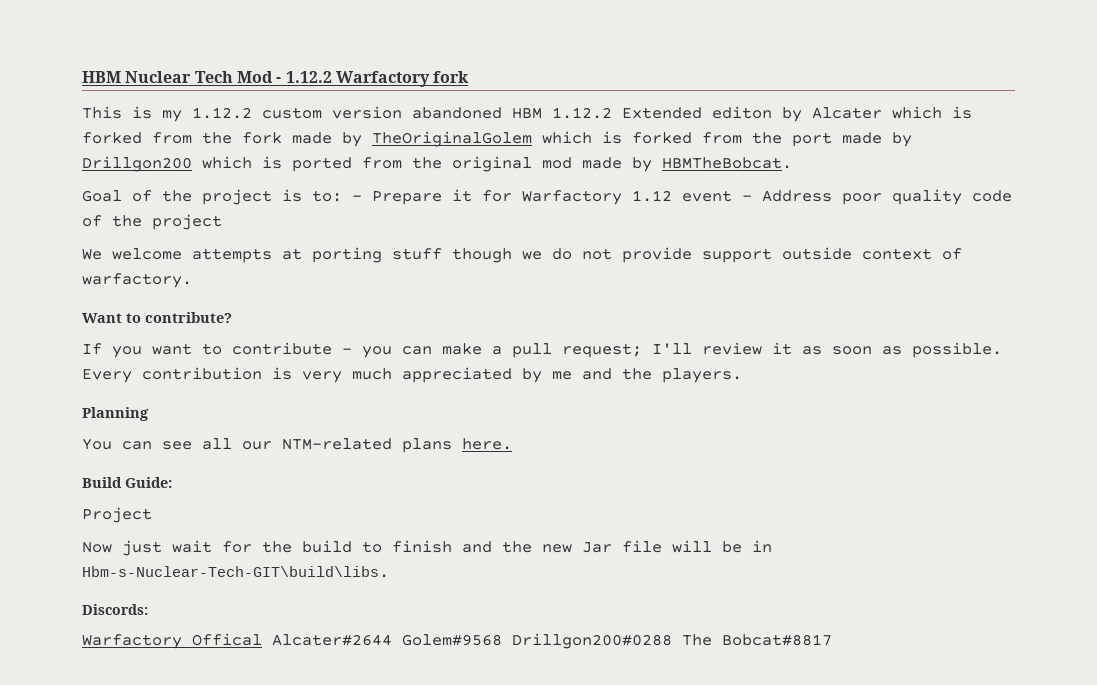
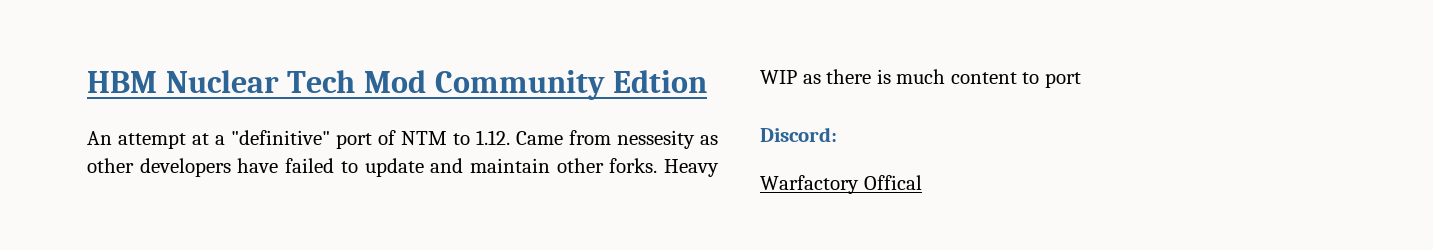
[276,71,470,87] [82,106,972,122] [82,131,912,147] [82,156,792,172] [82,189,1012,205] [82,214,222,230] [82,247,962,263] [82,273,192,288] [82,312,232,323] [82,342,1002,358] [82,367,742,383] [82,407,149,421] [82,438,512,453] [82,477,172,488] [82,507,152,523] [82,540,772,556] [82,566,389,578] [82,604,148,615] [82,633,832,649] - 1.12.2 Warfactory fork // This is my 1.12.2 custom version abandoned HBM 1.12.2 Extended editon by Alcater which is forked from the fork made by TheOriginalGolem which is forked from the port made by Drillgon200 which is ported from the original mod made by HBMTheBobcat. // Goal of the project is to: – Prepare it for Warfactory 1.12 event – Address poor quality code of the project // We welcome attempts at porting stuff though we do not provide support outside context of warfactory. // Want to contribute? // If you want to contribute - you can make a pull request; I'll review it as soon as possible. Every contribution is very much appreciated by me and the players. // Planning // You can see all our NTM-related plans here. // Build Guide: // Project // Now just wait for the build to finish and the new Jar file will be in Hbm-s-Nuclear-Tech-GIT\build\libs. // Discords: // Warfactory Offical Alcater#2644 Golem#9568 Drillgon200#0288 The Bobcat#8817 -> [434,70,708,100] [87,130,718,149] [87,158,719,177] [760,69,1081,88] [760,127,837,142] [760,175,922,194] Community Edtion // An attempt at a "definitive" port of NTM to 1.12. Came from nessesity as other developers have failed to update and maintain other forks. Heavy WIP as there is much content to port // Discord: // Warfactory Offical

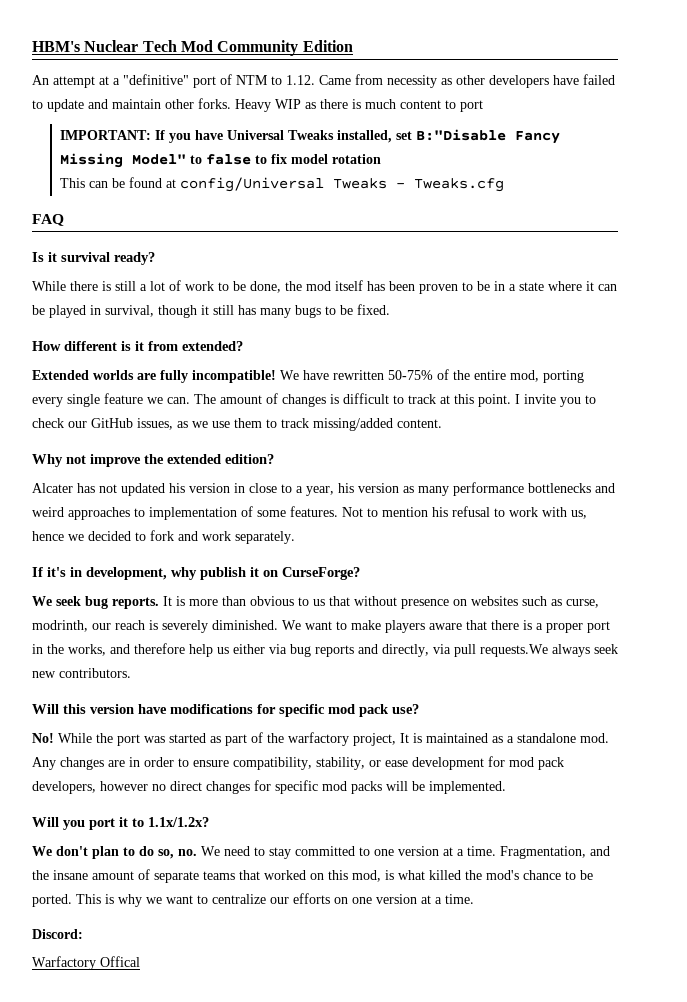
[87,71,157,93] HBM -> [32,41,80,52] HBM's
[613,70,708,93] Edtion -> [302,40,353,52] Edition
[617,130,695,149] nessesity -> [387,75,437,88] necessity
(1081, 80) none -> [59,129,560,144] [59,153,381,168] [59,177,504,192] [32,214,64,226] [32,252,155,265] [32,280,617,294] [32,304,390,318] [32,341,243,351] [32,369,584,383] [32,393,596,407] [32,418,442,431] [32,454,274,467] [32,482,615,496] [32,506,587,520] [32,530,295,544] [32,567,360,580] [32,596,599,609] [32,620,610,633] [32,643,618,657] [32,668,131,678] [32,704,419,717] [32,732,609,746] [32,756,564,770] [32,780,506,794] [32,817,209,830] [32,846,610,859] [32,869,593,883] [32,893,474,907] // IMPORTANT: If you have Universal Tweaks installed, set B:"Disable Fancy Missing Model" to false to fix model rotation // This can be found at config/Universal Tweaks - Tweaks.cfg // FAQ // Is it survival ready? // While there is still a lot of work to be done, the mod itself has been proven to be in a state where it can be played in survival, though it still has many bugs to be fixed. // How different is it from extended? // Extended worlds are fully incompatible! We have rewritten 50-75% of the entire mod, porting every single feature we can. The amount of changes is difficult to track at this point. I invite you to check our GitHub issues, as we use them to track missing/added content. // Why not improve the extended edition? // Alcater has not updated his version in close to a year, his version as many performance bottlenecks and weird approaches to implementation of some features. Not to mention his refusal to work with us, hence we decided to fork and work separately. // If it's in development, why publish it on CurseForge? // We seek bug reports. It is more than obvious to us that without presence on websites such as curse, modrinth, our reach is severely diminished. We want to make players aware that there is a proper port in the works, and therefore help us either via bug reports and directly, via pull requests.We always seek new contributors. // Will this version have modifications for specific mod pack use? // No! While the port was started as part of the warfactory project, It is maintained as a standalone mod. Any changes are in order to ensure compatibility, stability, or ease development for mod pack developers, however no direct changes for specific mod packs will be implemented. // Will you port it to 1.1x/1.2x? // We don't plan to do so, no. We need to stay committed to one version at a time. Fragmentation, and the insane amount of separate teams that worked on this mod, is what killed the mod's chance to be ported. This is why we want to centralize our efforts on one version at a time.

